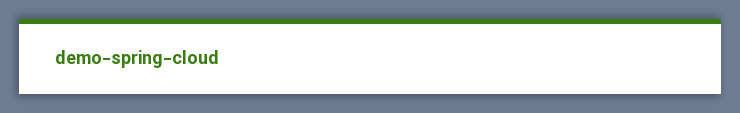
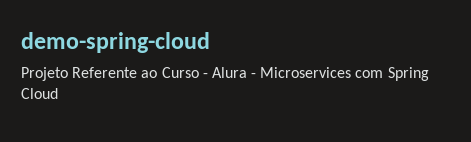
(219, 59) none -> [21,67,429,81] [21,88,58,99] // Projeto Referente ao Curso - Alura - Microservices com Spring Cloud

